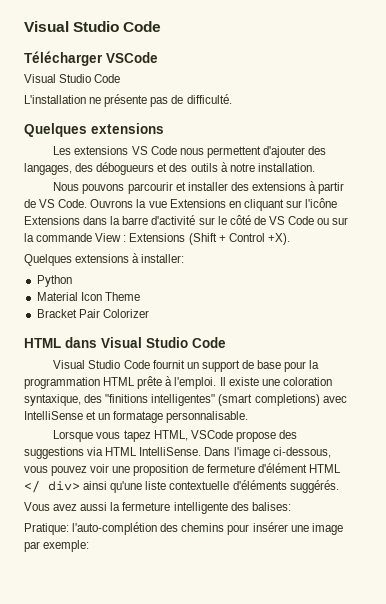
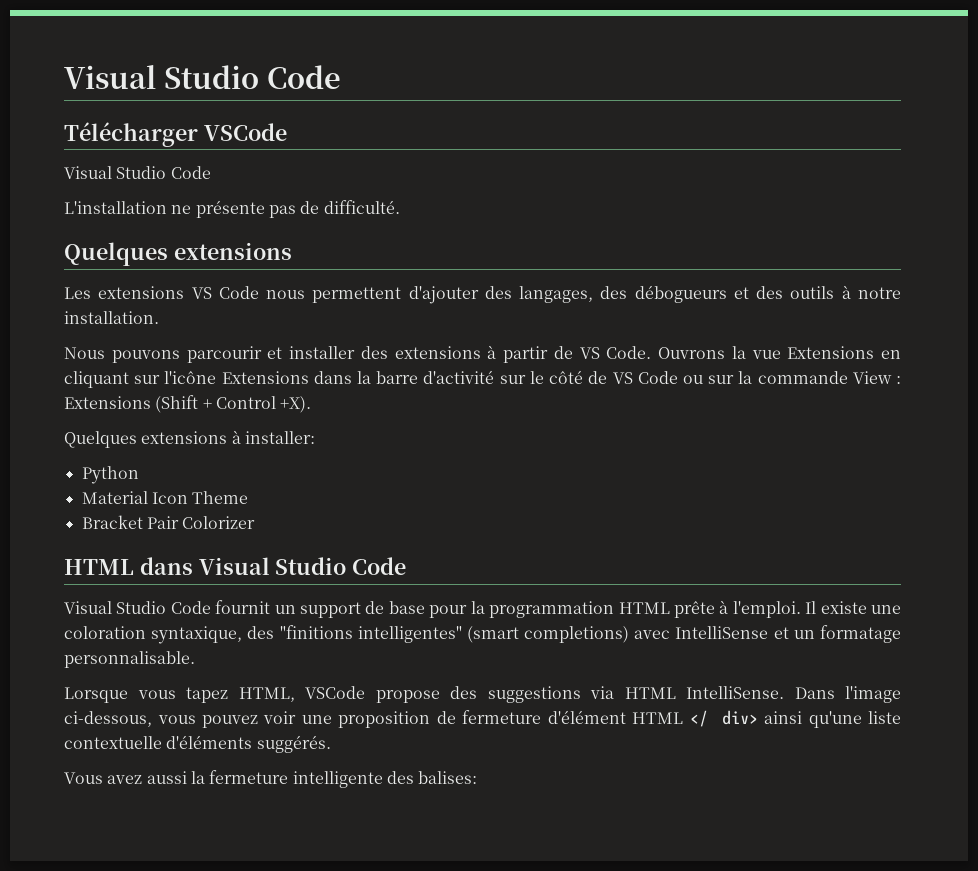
[24,522,343,535] [24,540,90,552] // Pratique: l'auto-complétion des chemins pour insérer une image par exemple: -> (478, 777) none

